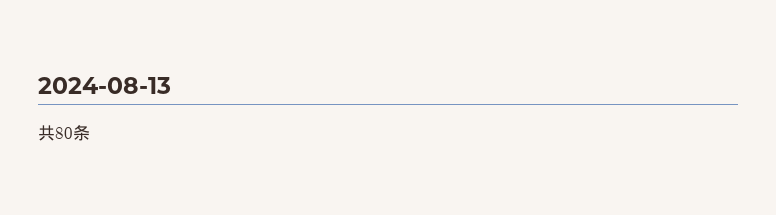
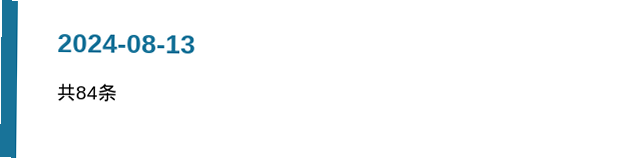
[55,127,73,139] 80 -> [75,86,98,100] 84

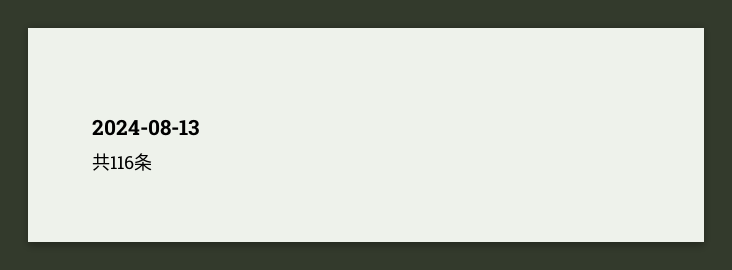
[75,86,98,100] 84 -> [110,156,134,170] 116

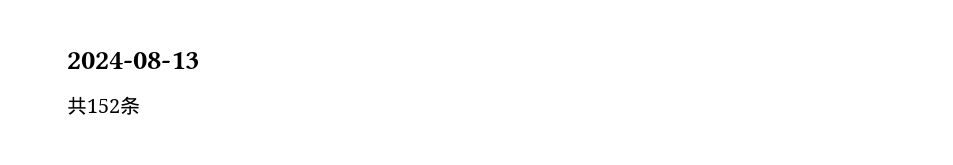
[110,156,134,170] 116 -> [87,99,120,113] 152

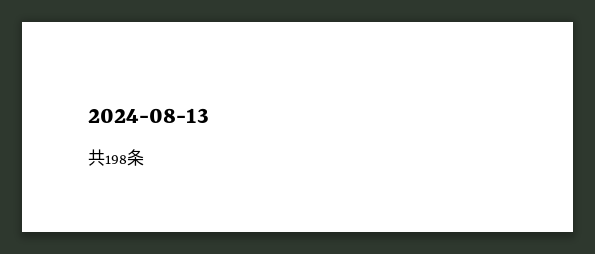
[87,99,120,113] 152 -> [105,155,127,164] 198

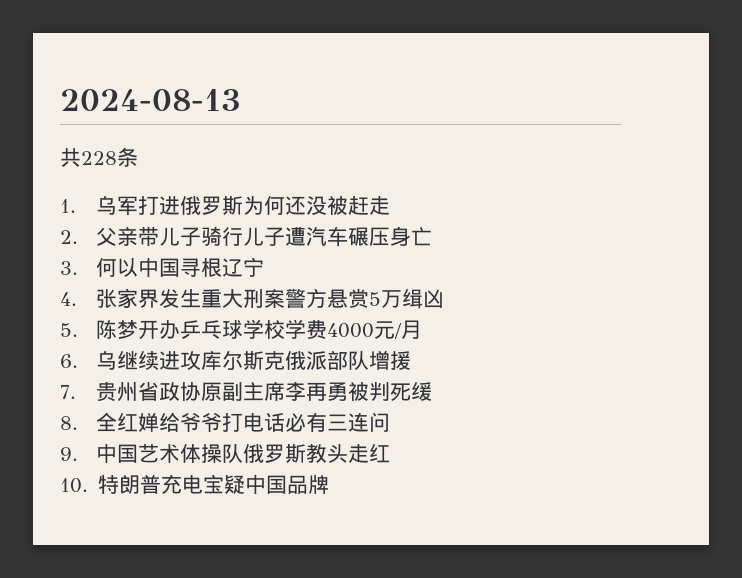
[105,155,127,164] 198 -> [81,151,117,165] 228
(144, 157) none -> [60,195,390,216] [60,226,432,247] [60,257,264,278] [60,288,444,309] [60,319,422,340] [60,350,411,371] [60,381,432,402] [60,412,390,432] [60,443,390,464] [60,474,330,495] // 1.乌军打进俄罗斯为何还没被赶走 // 2.父亲带儿子骑行儿子遭汽车碾压身亡 // 3.何以中国寻根辽宁 // 4.张家界发生重大刑案警方悬赏5万缉凶 // 5.陈梦开办乒乓球学校学费4000元/月 // 6.乌继续进攻库尔斯克俄派部队增援 // 7.贵州省政协原副主席李再勇被判死缓 // 8.全红婵给爷爷打电话必有三连问 // 9.中国艺术体操队俄罗斯教头走红 // 10.特朗普充电宝疑中国品牌

